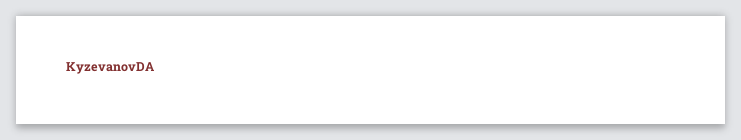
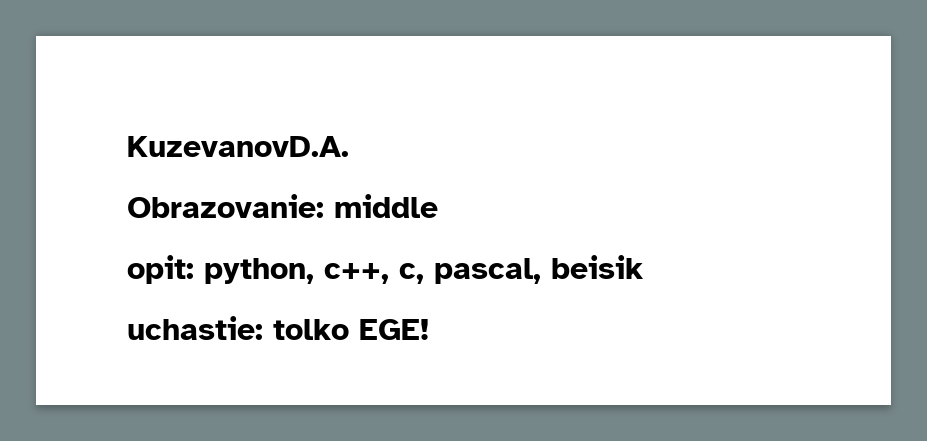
[66,62,154,74] KyzevanovDA -> [127,136,349,157] [127,194,438,218] [127,255,644,284] [127,316,429,340] KuzevanovD.A. // Obrazovanie: middle // opit: python, c++, c, pascal, beisik // uchastie: tolko EGE!

